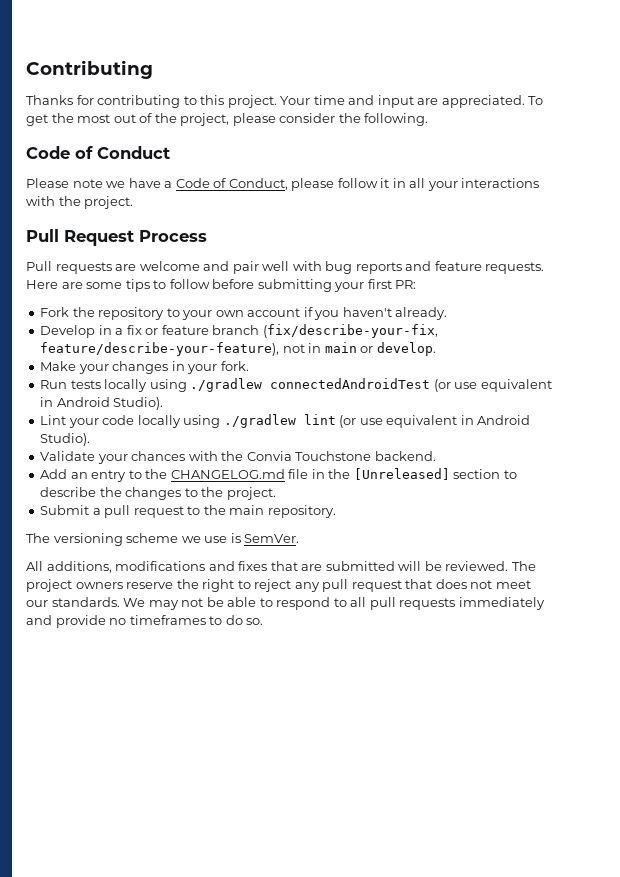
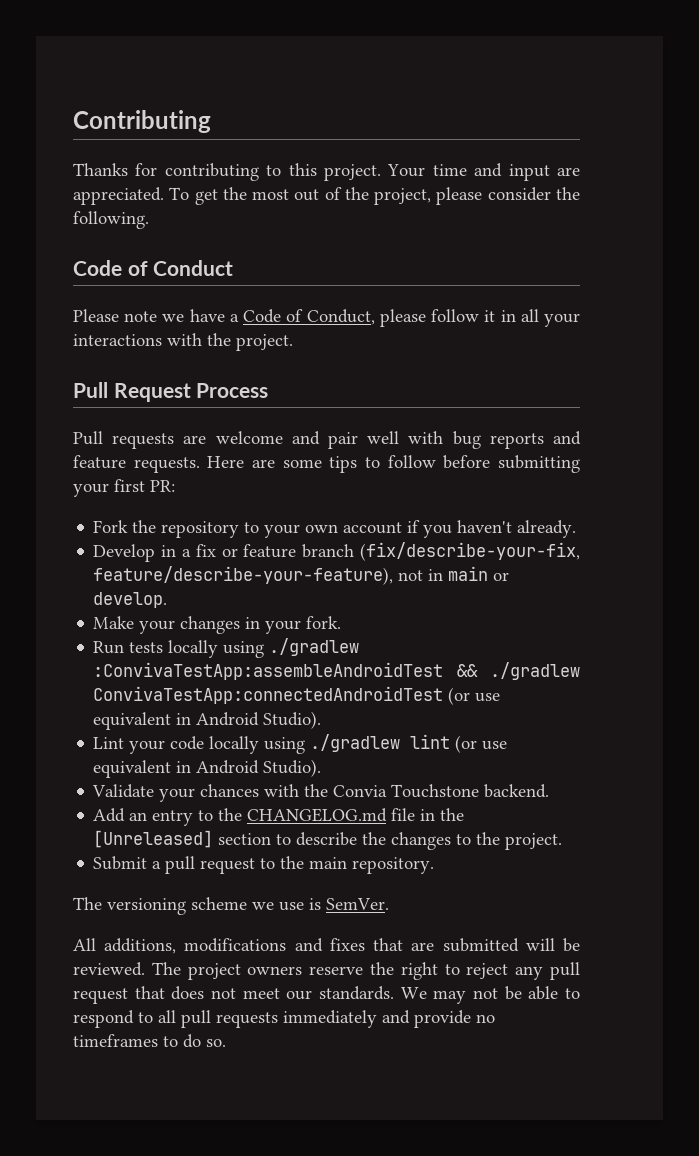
[270,378,431,389] connectedAndroidTest -> [93,662,580,680] [93,686,444,704] :ConvivaTestApp:assembleAndroidTest && ./gradlew ConvivaTestApp:connectedAndroidTest

